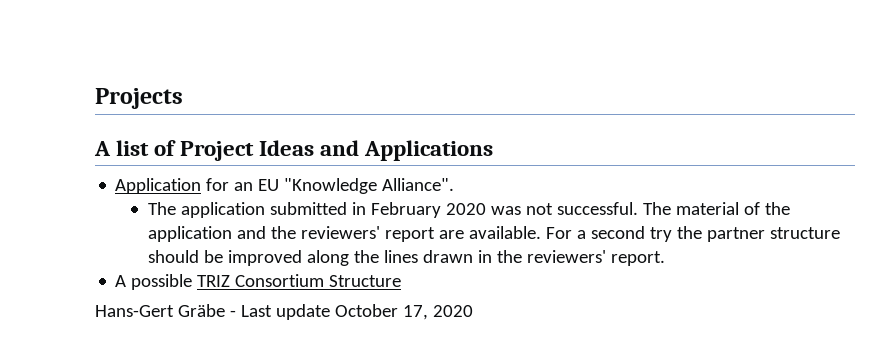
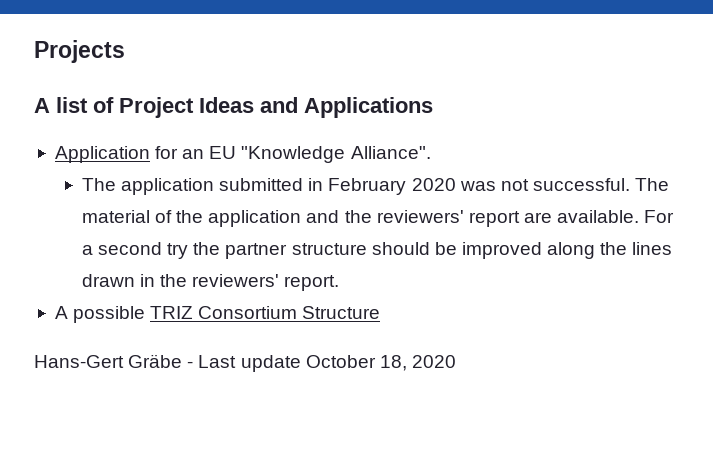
[402,305,428,320] 17, -> [379,355,407,371] 18,

